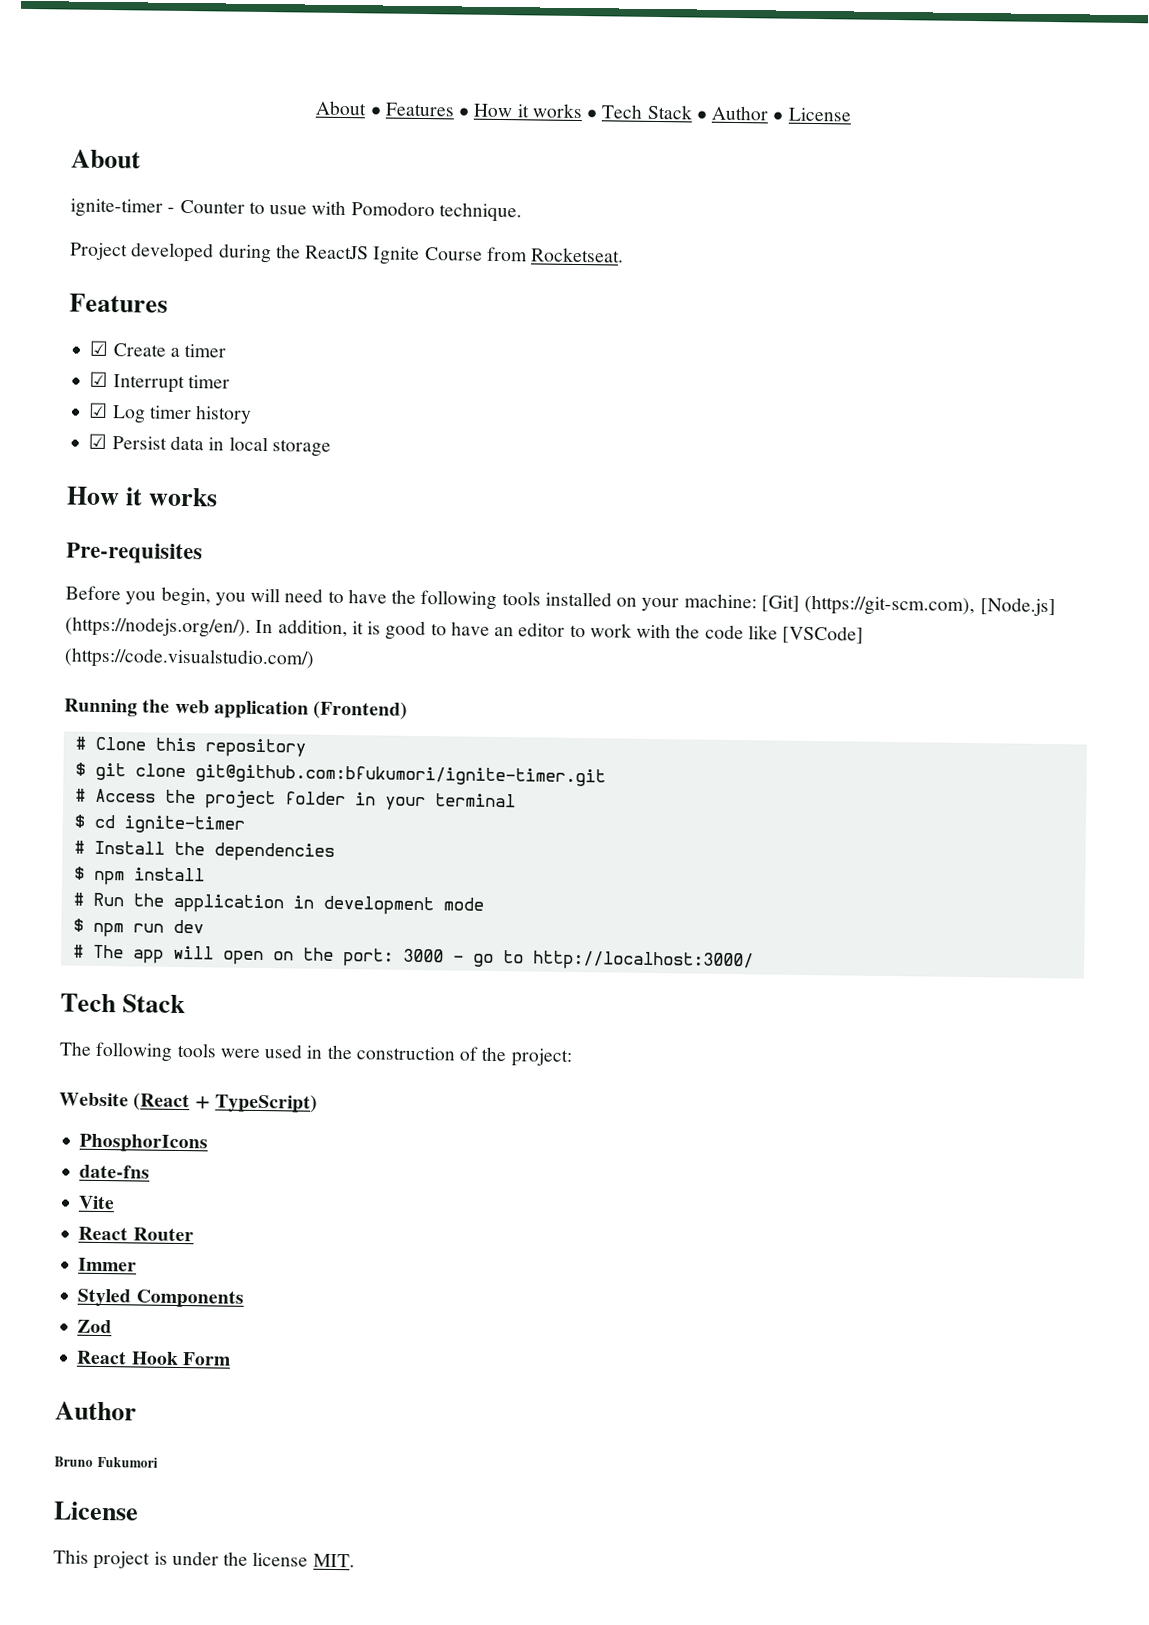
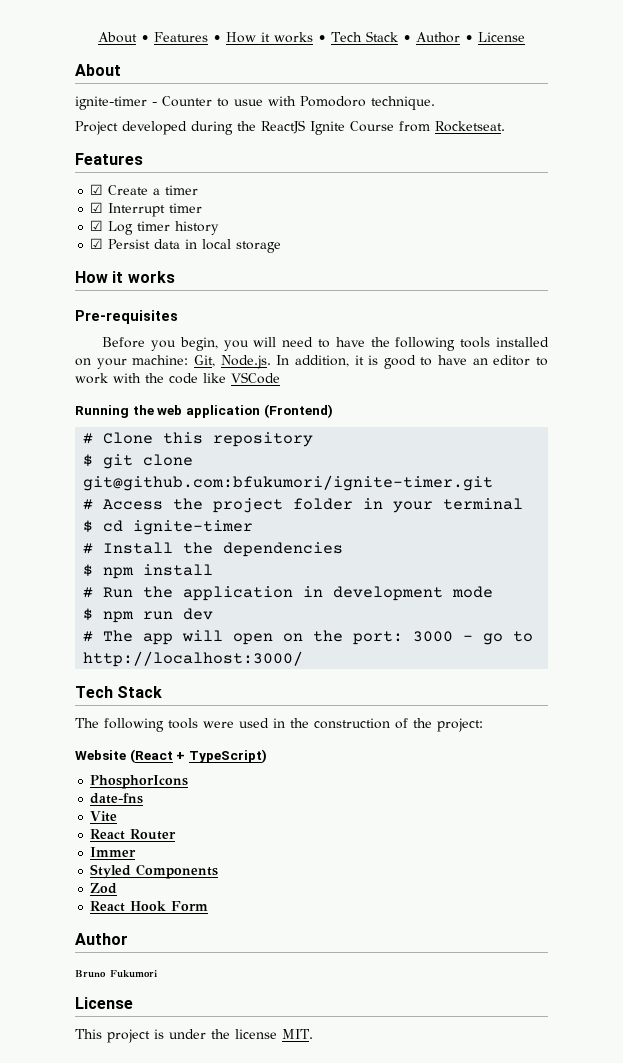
[760,594,1056,617] [65,616,251,638] [Git] (https://git-scm.com), [Node.js] (https://nodejs.org/en/). -> [193,355,271,369] Git, Node.js.
[782,625,865,644] [64,647,315,670] [VSCode] (https://code.visualstudio.com/) -> [231,372,280,384] VSCode

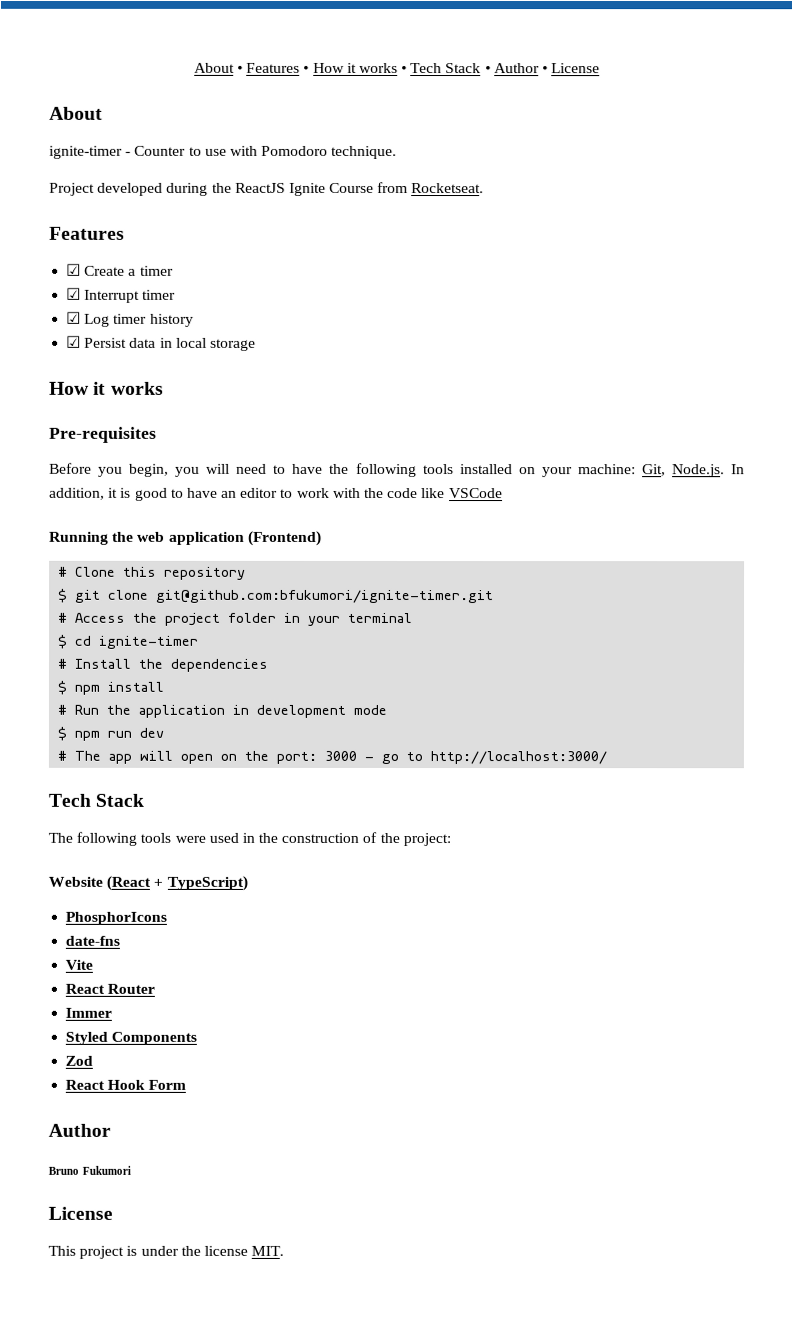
[234,99,263,106] usue -> [204,148,227,156] use

